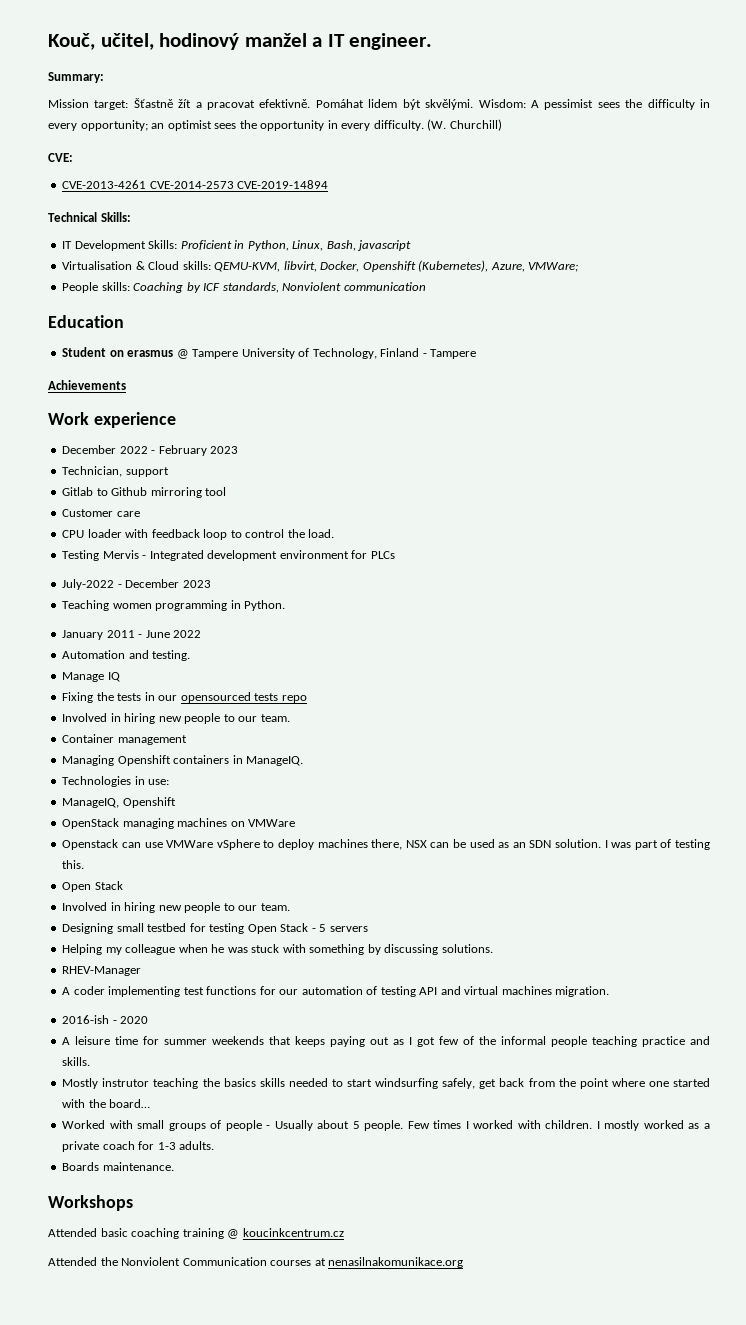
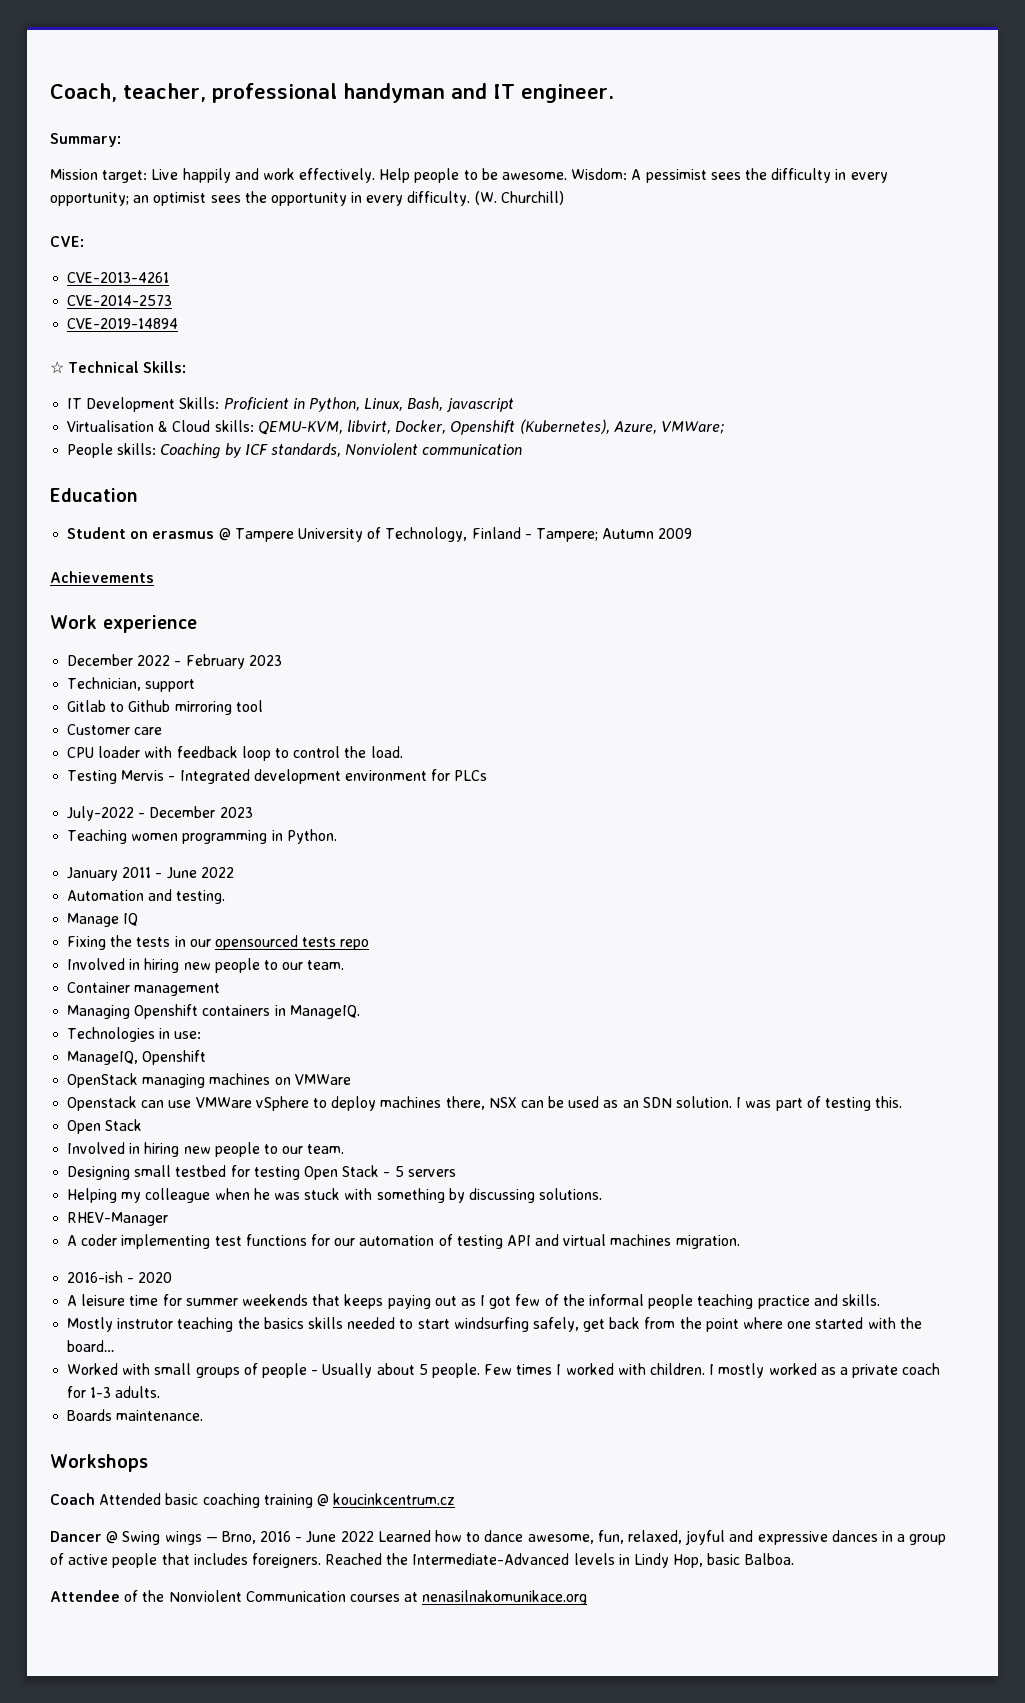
[48,33,323,50] Kouč, učitel, hodinový manžel a -> [50,83,487,103] Coach, teacher, professional handyman and
[133,98,474,110] Šťastně žít a pracovat efektivně. Pomáhat lidem být skvělými. -> [151,168,568,183] Live happily and work effectively. Help people to be awesome.
(147, 184) none -> (170, 277) //
(234, 185) none -> (173, 300) //
(329, 184) none -> [50,361,64,374] ☆
[430,349,477,359] Tampere -> [535,528,693,542] Tampere; Autumn 2009
(133, 1203) none -> [50,1493,95,1505] Coach
[48,1257,97,1266] Attended -> [50,1530,947,1545] [50,1553,794,1568] [50,1590,139,1602] Dancer @ Swing wings — Brno, 2016 - June 2022 Learned how to dance awesome, fun, relaxed, joyful and expressive dances in a group of active people that includes foreigners. Reached the Intermediate-Advanced levels in Lindy Hop, basic Balboa. // Attendee of

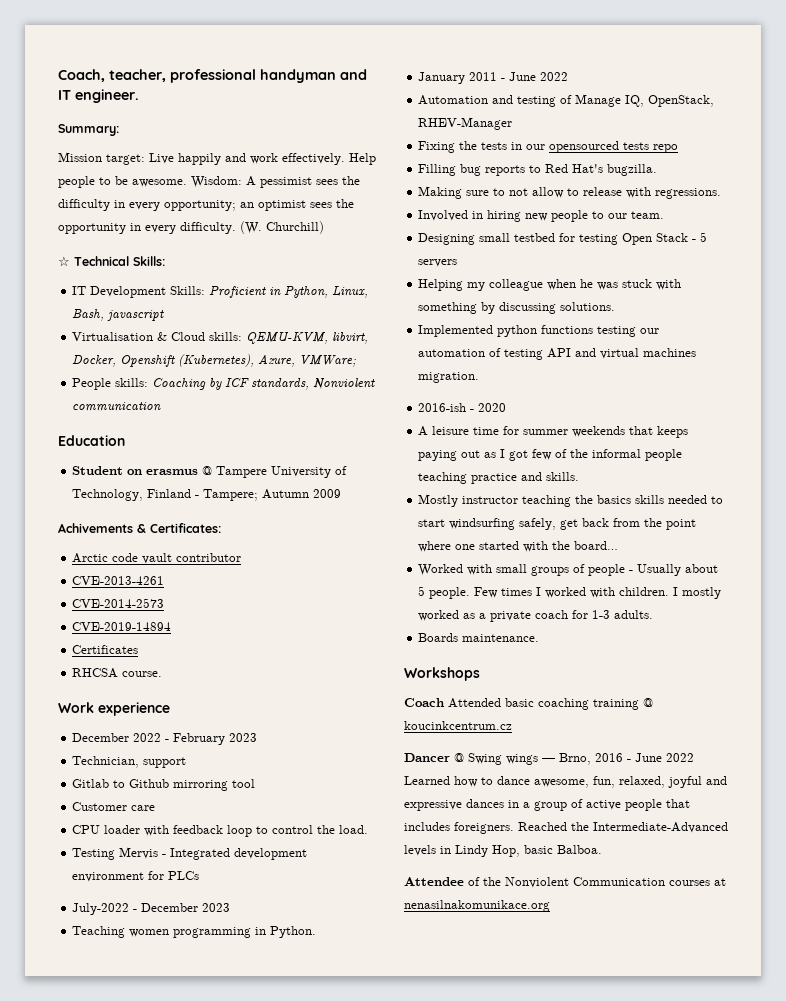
[50,236,84,247] [67,272,170,283] [67,295,173,306] [67,318,179,329] // CVE: // CVE-2013-4261 // CVE-2014-2573 // CVE-2019-14894 -> (324, 227) none
[50,571,154,583] Achievements -> [58,523,221,533] [72,553,242,564] [72,576,165,585] [72,598,165,608] [72,622,172,631] [72,645,139,654] [72,668,163,678] Achivements & Certificates: // Arctic code vault contributor // CVE-2013-4261 // CVE-2014-2573 // CVE-2019-14894 // Certificates // RHCSA course.
[176,890,226,904] [67,913,139,927] testing. // Manage IQ -> [517,94,715,107] [418,117,513,130] testing of Manage IQ, OpenStack, RHEV-Manager
[67,958,345,973] [67,982,221,996] [67,1004,360,1019] [67,1027,202,1042] [67,1050,207,1065] [67,1073,351,1088] [67,1096,903,1111] [67,1119,143,1134] Involved in hiring new people to our team. // Container management // Managing Openshift containers in ManageIQ. // Technologies in use: // ManageIQ, Openshift // OpenStack managing machines on VMWare // Openstack can use VMWare vSphere to deploy machines there, NSX can be used as an SDN solution. I was part of testing this. // Open Stack -> [418,164,658,176] [418,186,722,199] Filling bug reports to Red Hat's bugzilla. // Making sure to not allow to release with regressions.
[67,1212,169,1226] [67,1234,330,1249] RHEV-Manager // A coder implementing test functions for -> [418,325,637,337] Implemented python functions testing
[117,1318,174,1329] instrutor -> [462,496,519,504] instructor

